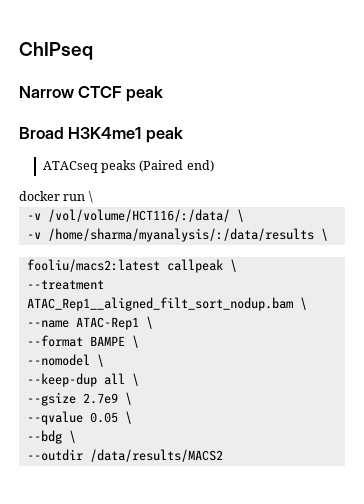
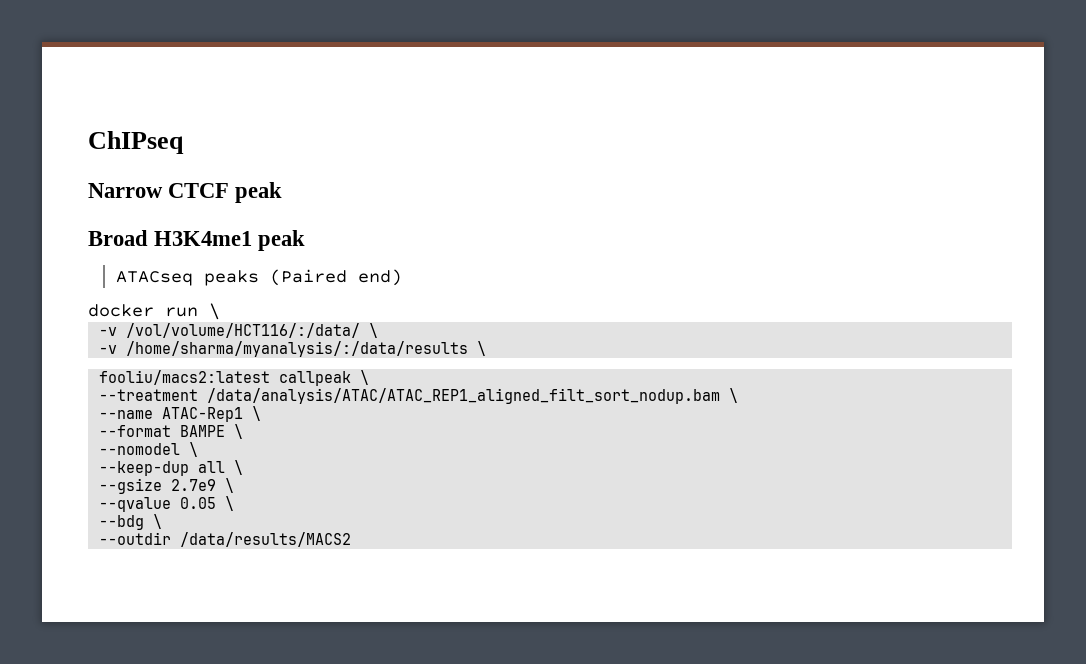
[26,297,293,311] ATAC_Rep1__aligned_filt_sort_nodup.bam -> [207,388,721,404] /data/analysis/ATAC/ATAC_REP1_aligned_filt_sort_nodup.bam

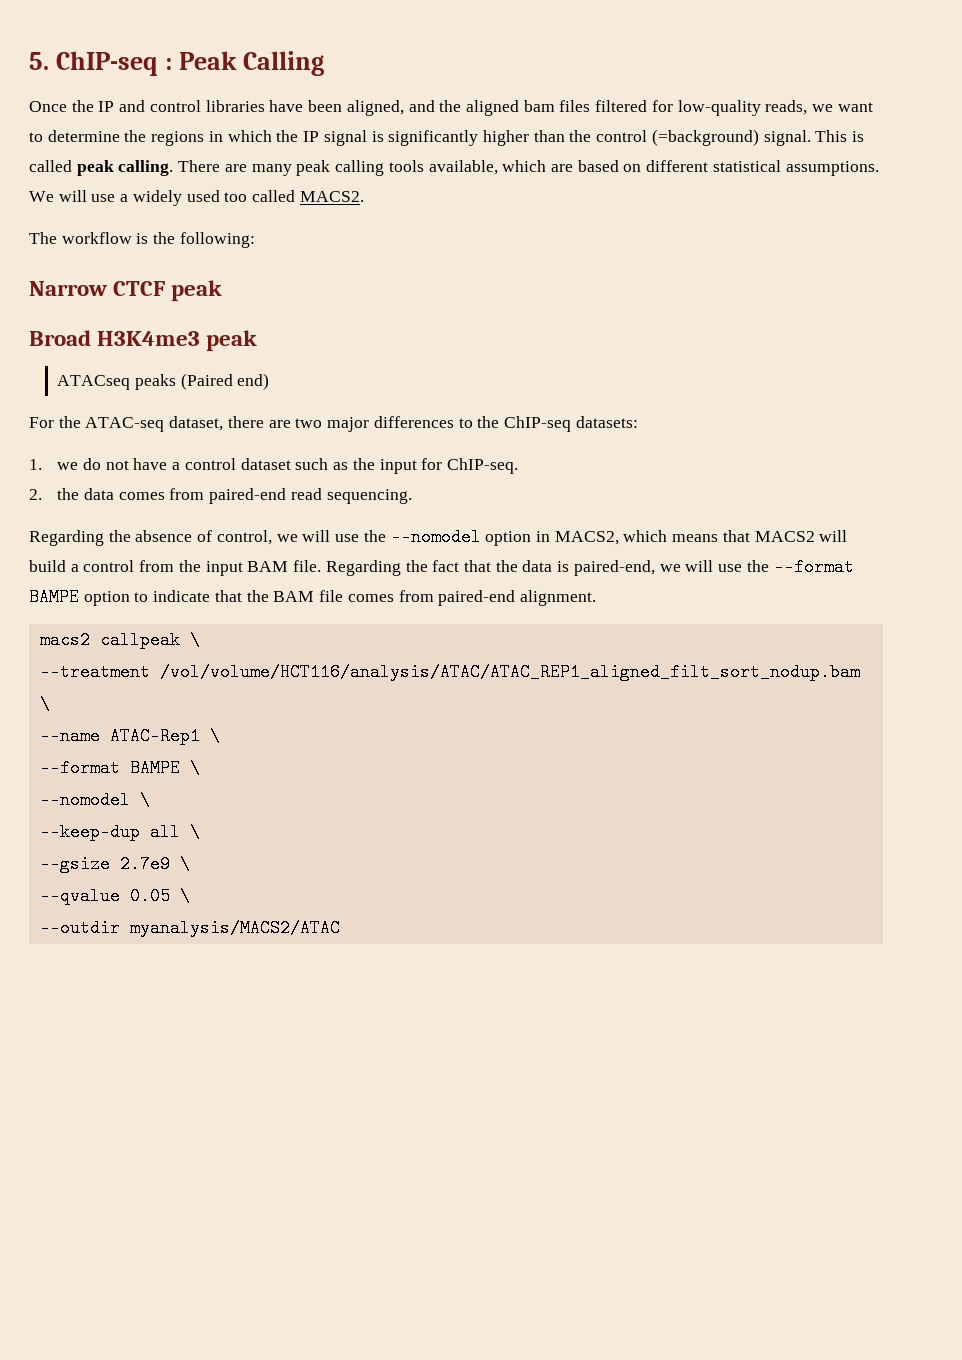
[88,131,184,154] ChIPseq -> [29,51,325,76] [29,100,873,116] [29,129,865,146] [29,160,879,176] [29,190,364,206] [29,232,255,248] 5. ChIP-seq : Peak Calling // Once the IP and control libraries have been aligned, and the aligned bam files filtered for low-quality reads, we want to determine the regions in which the IP signal is significantly higher than the control (=background) signal. This is called peak calling. There are many peak calling tools available, which are based on different statistical assumptions. We will use a widely used too called MACS2. // The workflow is the following:
[154,231,253,246] H3K4me1 -> [97,331,201,346] H3K4me3
[88,303,220,320] [99,323,379,338] [99,341,487,357] [99,370,271,385] docker run \ // -v /vol/volume/HCT116/:/data/ \ // -v /home/sharma/myanalysis/:/data/results \ // fooliu/macs2:latest -> [29,416,638,432] [29,458,519,474] [29,488,412,504] [29,528,848,546] [29,558,854,576] [29,588,596,606] [39,631,90,649] For the ATAC-seq dataset, there are two major differences to the ChIP-seq datasets: // 1. we do not have a control dataset such as the input for ChIP-seq. // 2. the data comes from paired-end read sequencing. // Regarding the absence of control, we will use the --nomodel option in MACS2, which means that MACS2 will build a control from the input BAM file. Regarding the fact that the data is paired-end, we will use the --format BAMPE option to indicate that the BAM file comes from paired-end alignment. // macs2
[207,388,721,404] /data/analysis/ATAC/ATAC_REP1_aligned_filt_sort_nodup.bam -> [159,663,860,681] /vol/volume/HCT116/analysis/ATAC/ATAC_REP1_aligned_filt_sort_nodup.bam
[99,514,163,530] // --bdg \ -> (190, 896) none
[180,532,352,547] /data/results/MACS2 -> [129,919,340,937] myanalysis/MACS2/ATAC

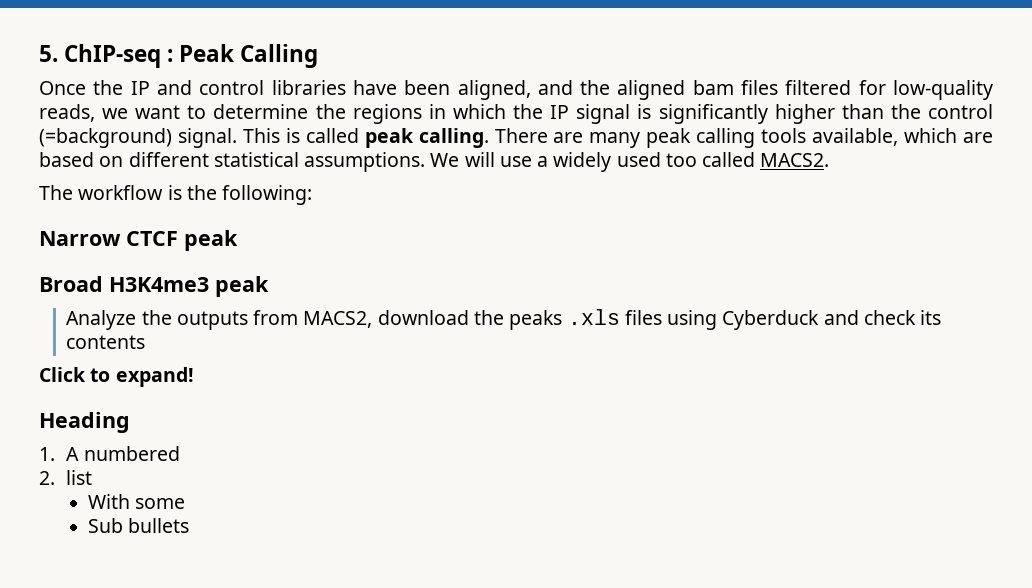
[57,373,270,390] [29,416,638,432] [29,458,519,474] [29,488,412,504] [29,528,848,546] [29,558,854,576] [29,588,596,606] [39,631,200,649] [39,663,860,681] [39,695,50,713] [39,727,220,745] [39,759,200,777] [39,791,150,809] [39,823,200,841] [39,855,190,873] [39,887,190,905] [39,919,340,937] ATACseq peaks (Paired end) // For the ATAC-seq dataset, there are two major differences to the ChIP-seq datasets: // 1. we do not have a control dataset such as the input for ChIP-seq. // 2. the data comes from paired-end read sequencing. // Regarding the absence of control, we will use the --nomodel option in MACS2, which means that MACS2 will build a control from the input BAM file. Regarding the fact that the data is paired-end, we will use the --format BAMPE option to indicate that the BAM file comes from paired-end alignment. // macs2 callpeak \ // --treatment /vol/volume/HCT116/analysis/ATAC/ATAC_REP1_aligned_filt_sort_nodup.bam \ // --name ATAC-Rep1 \ // --format BAMPE \ // --nomodel \ // --keep-dup all \ // --gsize 2.7e9 \ // --qvalue 0.05 \ // --outdir myanalysis/MACS2/ATAC -> [66,309,942,330] [66,335,146,349] [39,367,194,387] [39,412,130,433] [39,446,180,461] [39,470,93,485] [87,494,186,509] [87,518,190,533] Analyze the outputs from MACS2, download the peaks .xls files using Cyberduck and check its contents // Click to expand! // Heading // 1. A numbered // 2. list // With some // Sub bullets

